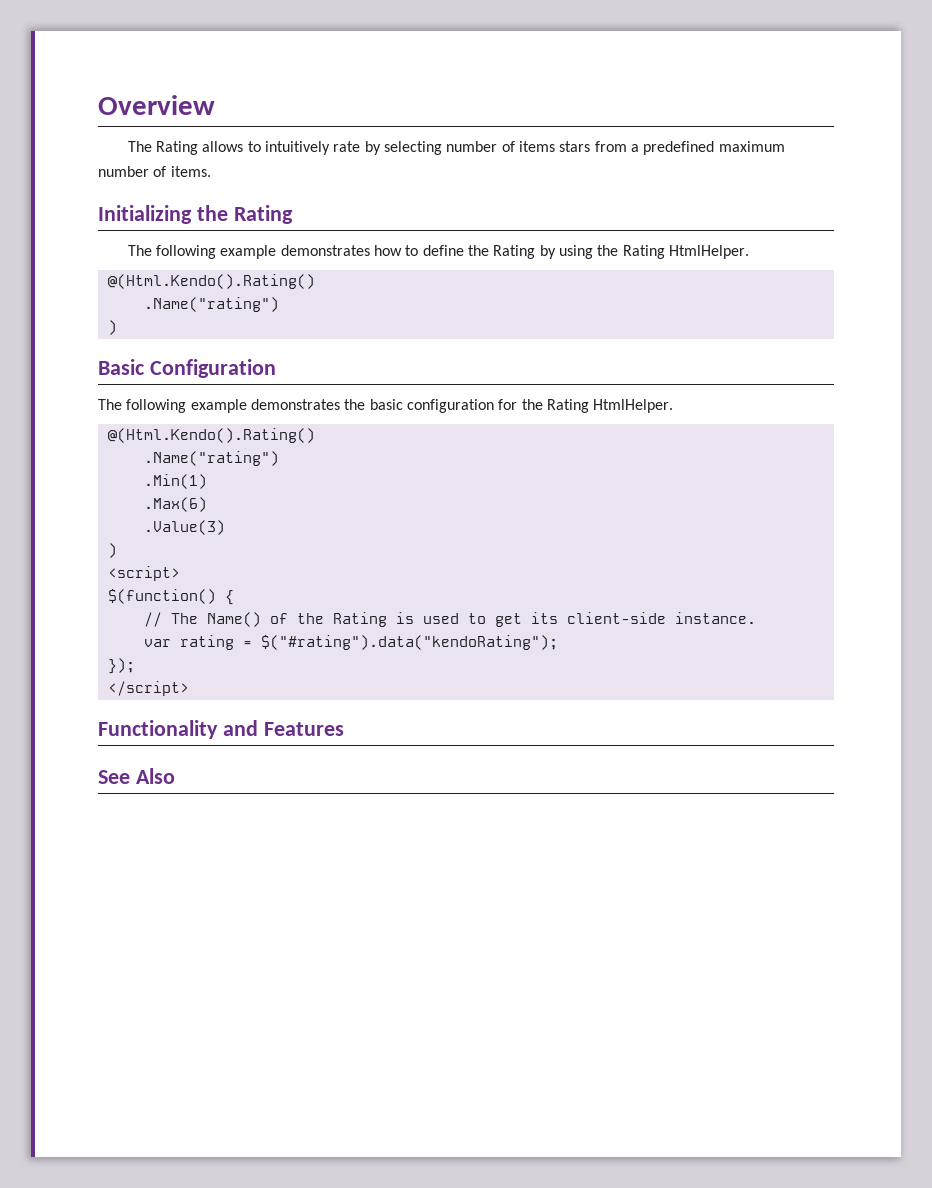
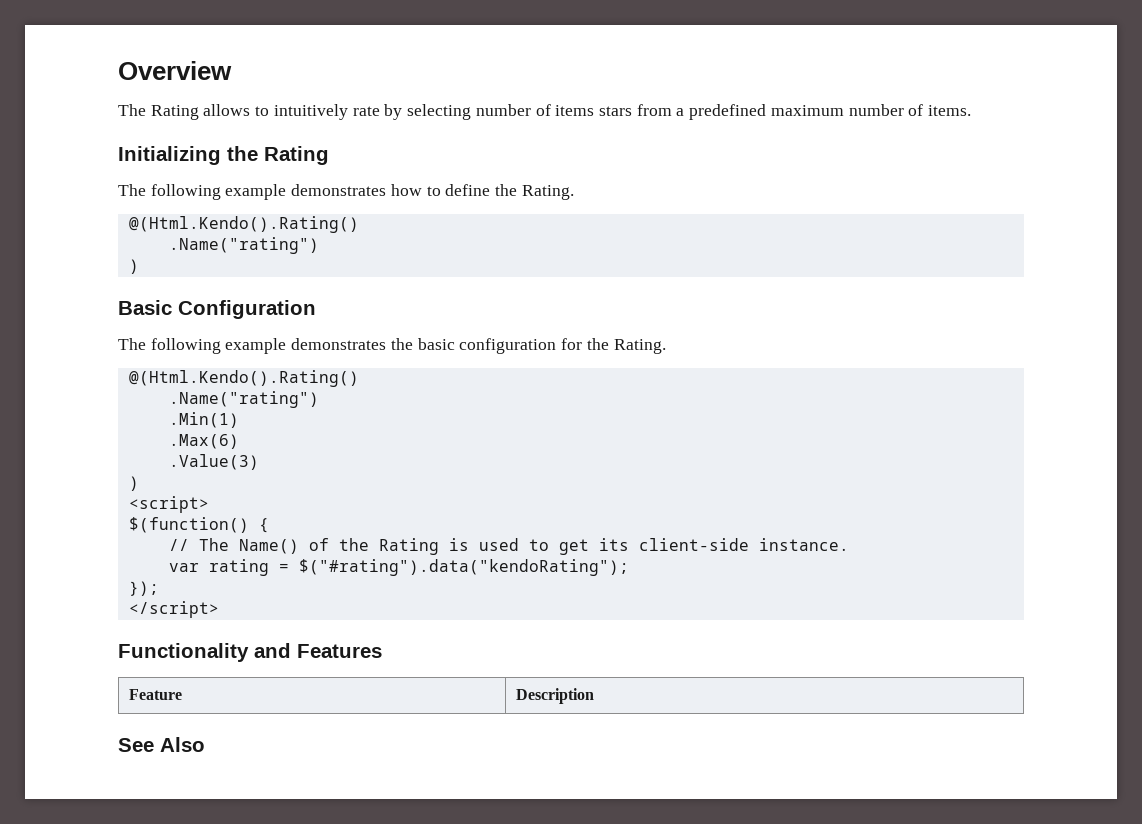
[493,245,750,259] Rating by using the Rating HtmlHelper. -> [521,185,574,200] Rating.
[546,399,674,413] Rating HtmlHelper. -> [613,339,666,354] Rating.
(344, 729) none -> [128,689,182,700] [515,688,594,704] // Feature | Description

